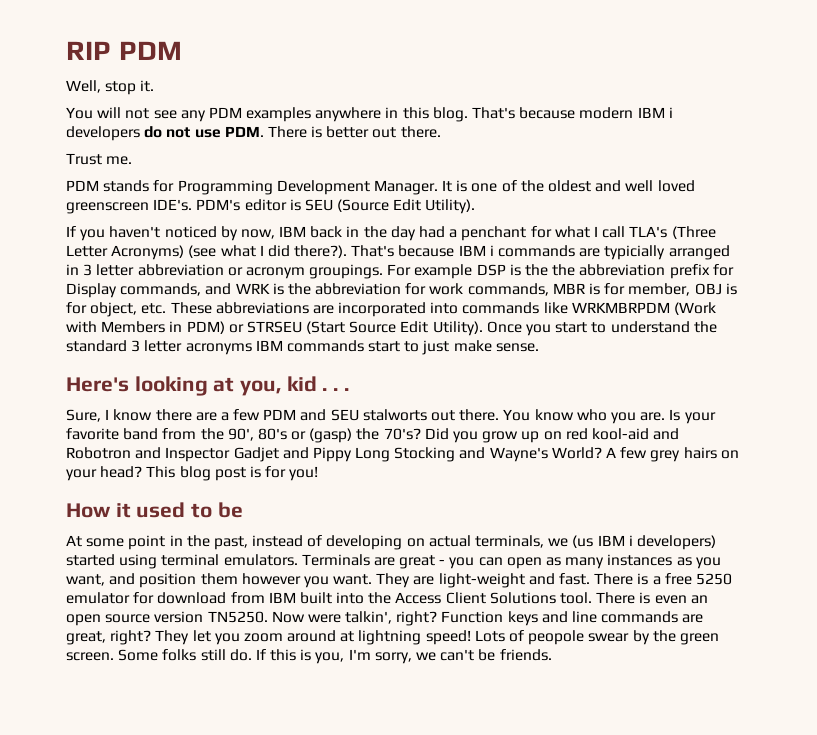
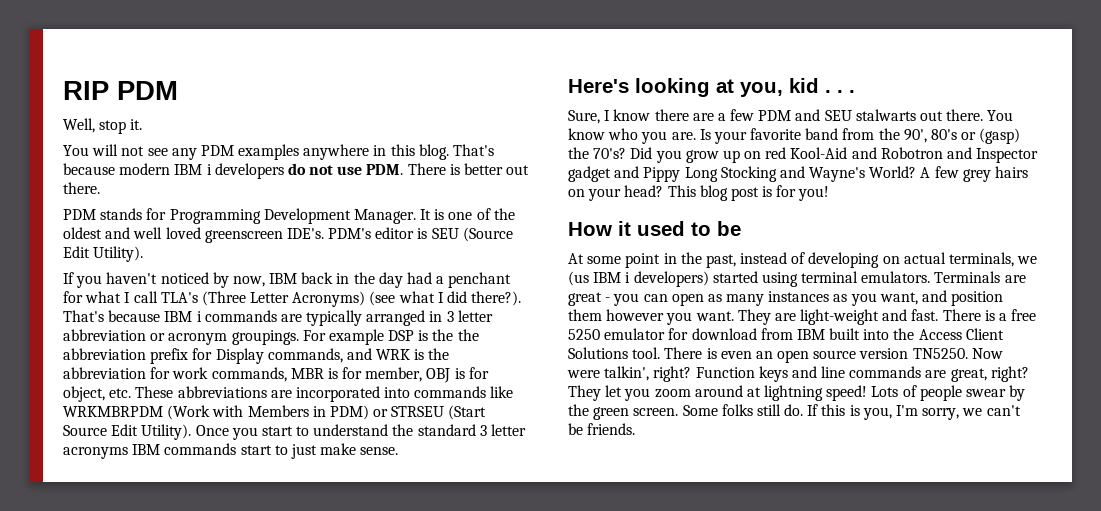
[66,153,133,165] // Trust me. -> (100, 188) none
[604,245,666,260] typicially -> [306,310,363,326] typically
[362,409,427,421] stalworts -> [855,109,916,121] stalwarts
[591,428,649,440] kool-aid -> [790,147,848,159] Kool-Aid
[233,447,279,462] Gadjet -> [568,166,611,182] gadget
[528,630,585,645] peopole -> [919,385,962,401] people

